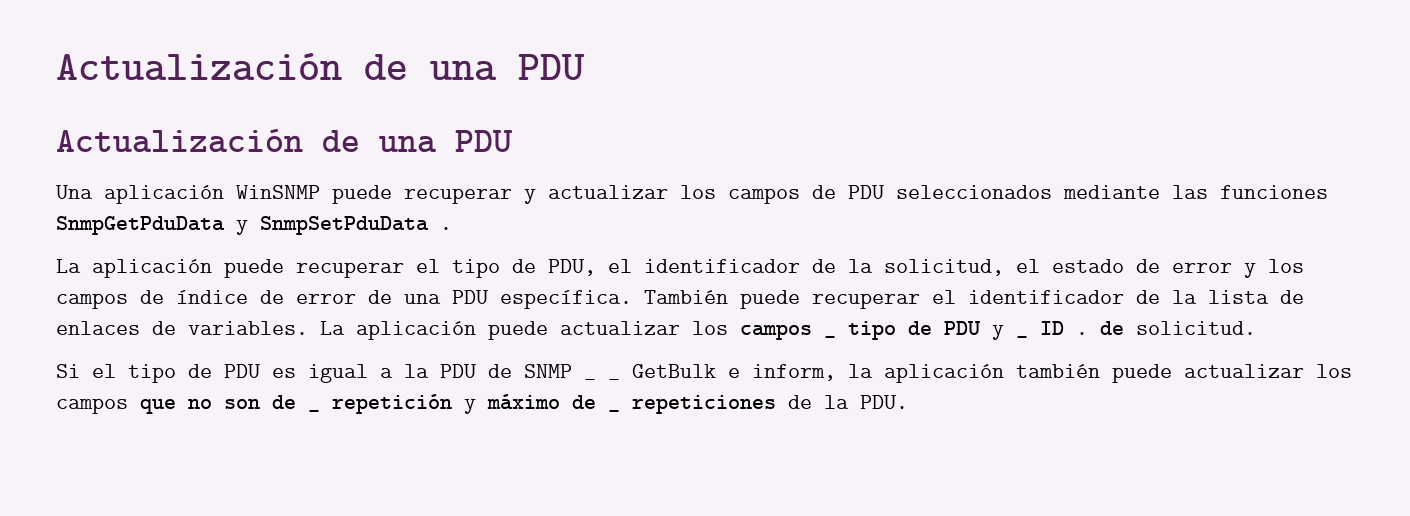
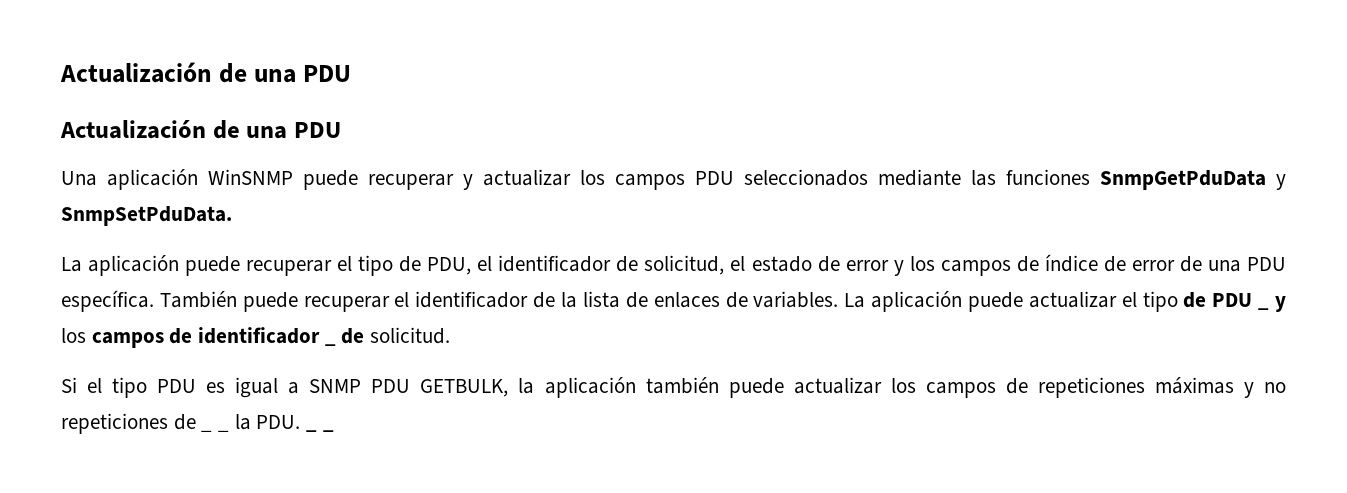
[812,185,836,199] de -> (685, 182) none
[260,216,452,235] SnmpSetPduData . -> [61,206,232,226] SnmpSetPduData.
[848,259,873,273] la -> (639, 264) none
[692,321,1028,340] [1040,321,1088,335] los campos _ tipo de PDU y _ ID . -> [1121,291,1253,312] [1258,296,1286,312] [61,327,336,348] el tipo de PDU _ y los campos de identificador _
[188,364,212,378] de -> (148, 387) none
[404,364,572,378] [584,378,620,380] [632,364,836,381] la PDU de SNMP _ _ GetBulk e inform, -> [309,379,509,397] SNMP PDU GETBULK,
[140,395,296,414] [308,394,596,414] [608,395,908,414] que no son de _ repetición y máximo de _ repeticiones de la PDU. -> [1005,377,1286,398] [61,413,301,434] [306,429,334,432] de repeticiones máximas y no repeticiones de _ _ la PDU. _ _

